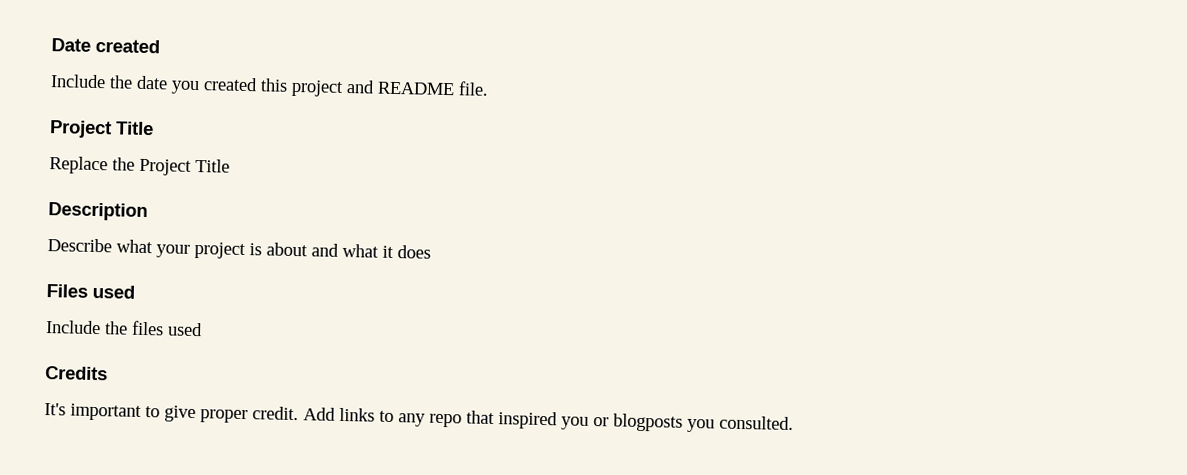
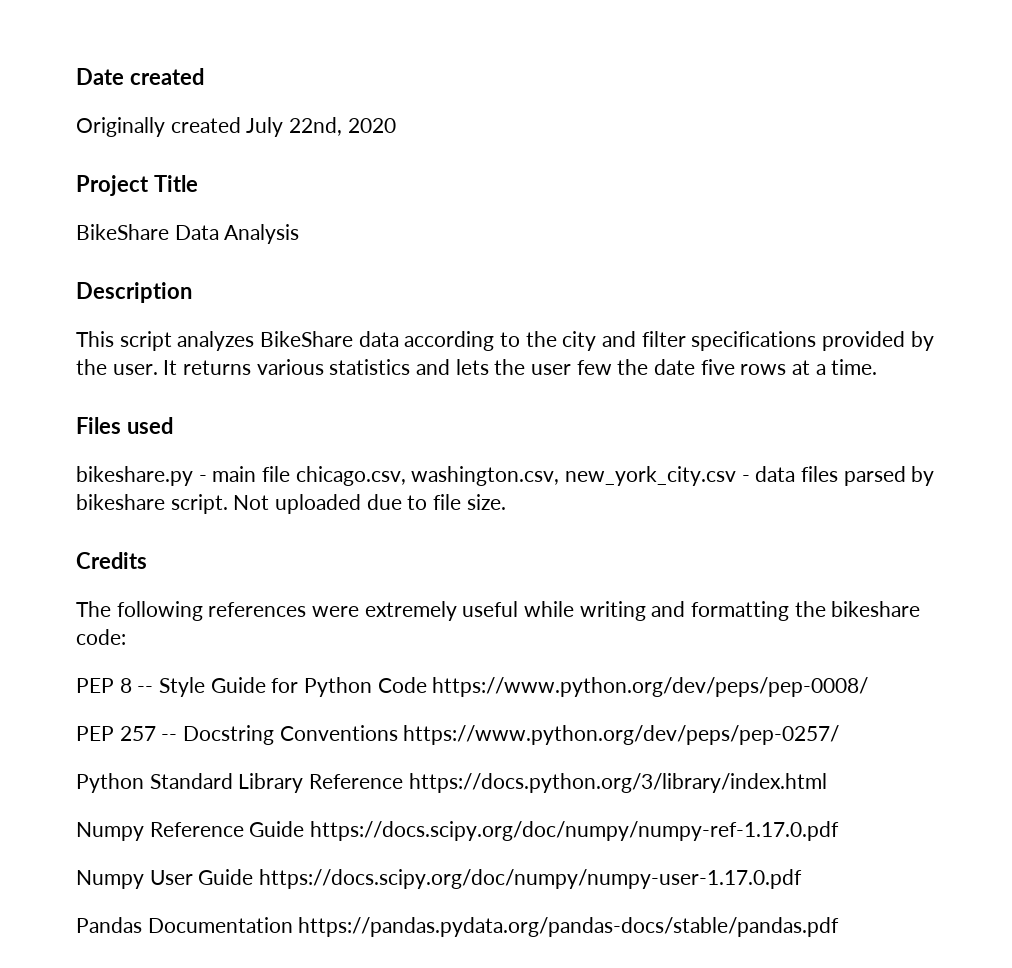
[50,74,489,97] [49,120,154,139] [49,156,230,176] [48,202,148,222] [47,238,431,260] [46,284,135,299] [45,320,203,337] [45,366,108,381] [44,403,794,433] Include the date you created this project and README file. // Project Title // Replace the Project Title // Description // Describe what your project is about and what it does // Files used // Include the files used // Credits // It's important to give proper credit. Add links to any repo that inspired you or blogposts you consulted. -> [76,117,396,137] [76,175,198,196] [76,224,300,244] [76,282,192,303] [76,331,934,351] [76,359,878,375] [76,417,173,434] [76,466,935,486] [76,494,506,514] [76,552,147,569] [76,601,921,621] [76,629,126,645] [76,677,869,697] [76,725,840,745] [76,773,827,793] [76,821,840,841] [76,869,803,889] [76,917,840,937] Originally created July 22nd, 2020 // Project Title // BikeShare Data Analysis // Description // This script analyzes BikeShare data according to the city and filter specifications provided by the user. It returns various statistics and lets the user few the date five rows at a time. // Files used // bikeshare.py - main file chicago.csv, washington.csv, new_york_city.csv - data files parsed by bikeshare script. Not uploaded due to file size. // Credits // The following references were extremely useful while writing and formatting the bikeshare code: // PEP 8 -- Style Guide for Python Code https://www.python.org/dev/peps/pep-0008/ // PEP 257 -- Docstring Conventions https://www.python.org/dev/peps/pep-0257/ // Python Standard Library Reference https://docs.python.org/3/library/index.html // Numpy Reference Guide https://docs.scipy.org/doc/numpy/numpy-ref-1.17.0.pdf // Numpy User Guide https://docs.scipy.org/doc/numpy/numpy-user-1.17.0.pdf // Pandas Documentation https://pandas.pydata.org/pandas-docs/stable/pandas.pdf

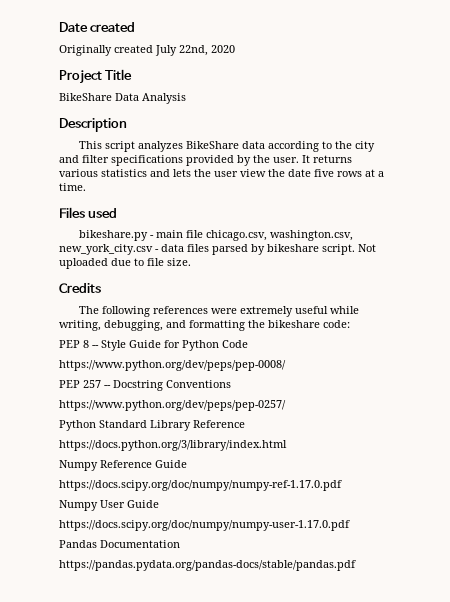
[576,360,612,375] few -> [240,169,266,177] view
[579,601,646,621] writing -> [59,320,163,331] writing, debugging,
(427, 685) none -> (248, 344) //
(398, 733) none -> (231, 384) //
(404, 781) none -> (245, 424) //
(305, 829) none -> (187, 464) //
(254, 877) none -> (159, 504) //
(293, 925) none -> (180, 544) //

